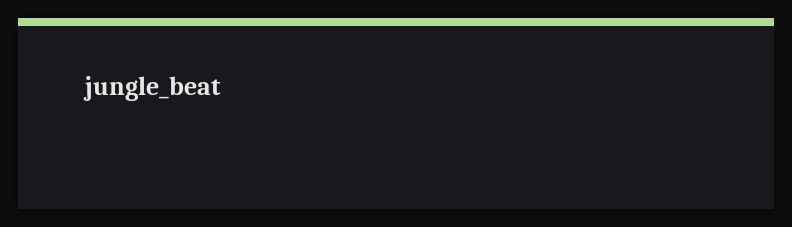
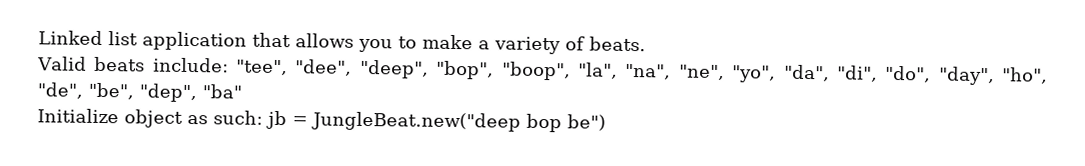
[83,76,221,101] jungle_beat -> [38,30,646,55] [37,56,1048,86] [37,82,242,103] [37,108,606,133] Linked list application that allows you to make a variety of beats. // Valid beats include: "tee", "dee", "deep", "bop", "boop", "la", "na", "ne", "yo", "da", "di", "do", "day", "ho", "de", "be", "dep", "ba" // Initialize object as such: jb = JungleBeat.new("deep bop be")

